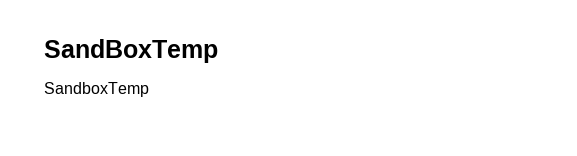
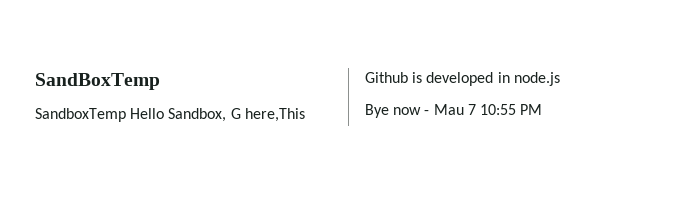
(149, 89) none -> [130,108,305,122] [365,72,560,86] [365,104,543,118] Hello Sandbox, G here,This Github is developed in node.js // Bye now - Mau 7 10:55 PM

